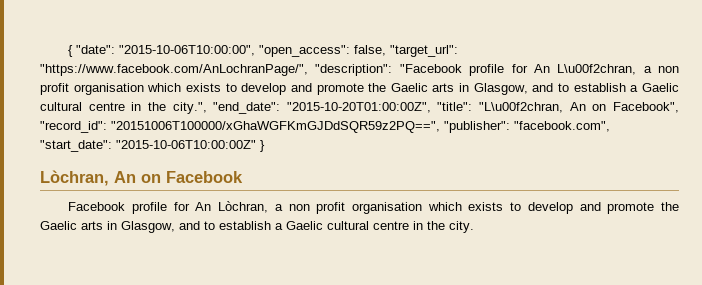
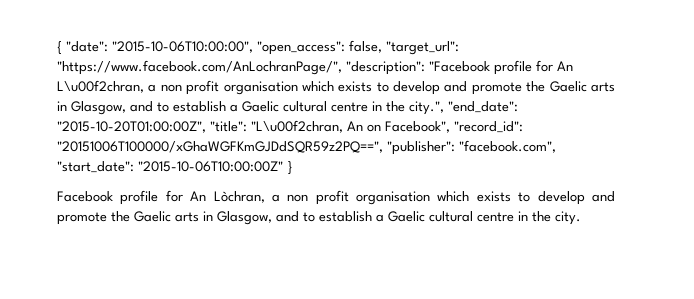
[40,170,243,186] // Lòchran, An on Facebook -> (293, 168) none

